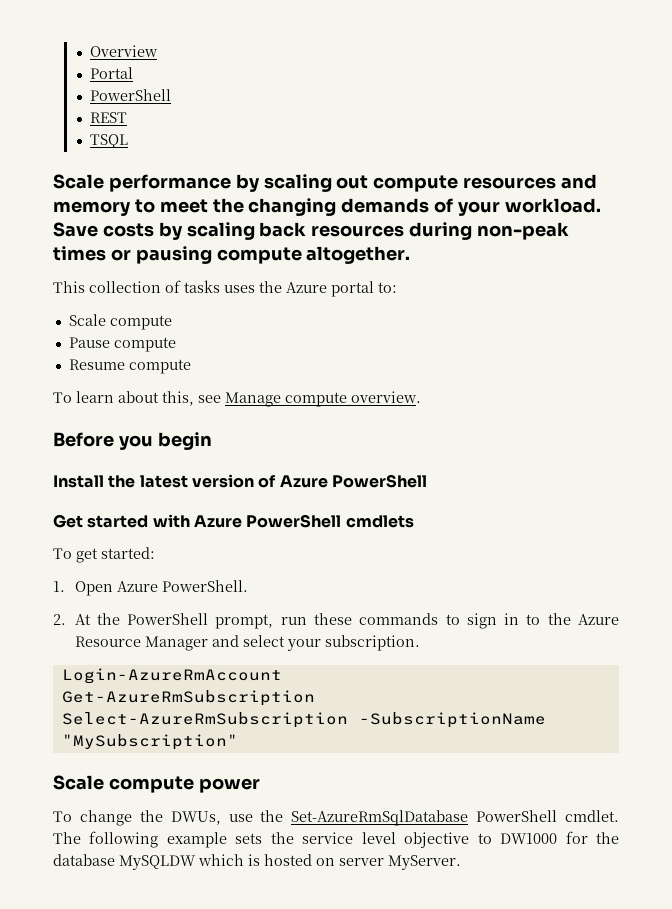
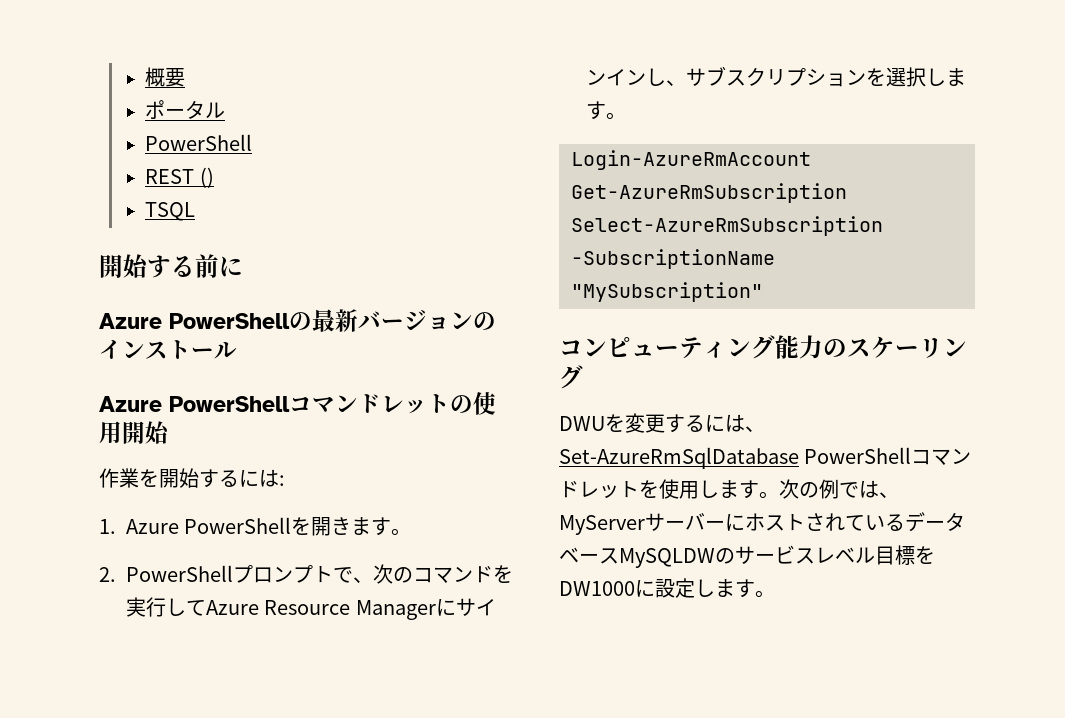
[90,45,159,57] [90,67,134,79] Overview // Portal -> [145,67,186,87] [145,100,226,119] 概要 // ポータル
(128, 117) none -> [199,167,214,188] ()
[53,174,598,192] [53,198,601,216] [53,222,570,240] [53,246,411,264] [53,280,397,297] [68,314,172,330] [68,337,176,352] [68,359,191,374] [53,391,421,407] [53,432,212,450] [53,474,427,488] [53,514,414,528] [53,547,155,563] [53,580,248,596] [53,613,619,629] [74,635,420,651] Scale performance by scaling out compute resources and memory to meet the changing demands of your workload. Save costs by scaling back resources during non-peak times or pausing compute altogether. // This collection of tasks uses the Azure portal to: // Scale compute // Pause compute // Resume compute // To learn about this, see Manage compute overview. // Before you begin // Install the latest version of Azure PowerShell // Get started with Azure PowerShell cmdlets // To get started: // 1. Open Azure PowerShell. // 2. At the PowerShell prompt, run these commands to sign in to the Azure Resource Manager and select your subscription. -> [99,254,243,278] [99,309,496,332] [99,339,237,359] [99,392,496,415] [99,421,170,444] [99,468,285,488] [99,517,412,536] [99,564,513,584] [126,597,496,620] [586,66,966,87] [586,101,626,120] 開始する前に // Azure PowerShellの最新バージョンのインストール // Azure PowerShellコマンドレットの使用開始 // 作業を開始するには: // 1. Azure PowerShellを開きます。 // 2. PowerShellプロンプトで、次のコマンドを実行してAzure Resource Managerにサインインし、サブスクリプションを選択します。
[53,775,260,793] [53,810,619,826] [53,831,619,848] [53,854,461,870] Scale compute power // To change the DWUs, use the Set-AzureRmSqlDatabase PowerShell cmdlet. The following example sets the service level objective to DW1000 for the database MySQLDW which is hosted on server MyServer. -> [559,335,967,359] [559,365,583,389] [559,413,765,433] [559,447,972,469] [559,479,899,499] [559,512,965,535] [559,545,935,568] [559,578,775,598] コンピューティング能力のスケーリング // DWUを変更するには、Set-AzureRmSqlDatabase PowerShellコマンドレットを使用します。次の例では、MyServerサーバーにホストされているデータベースMySQLDWのサービスレベル目標をDW1000に設定します。

